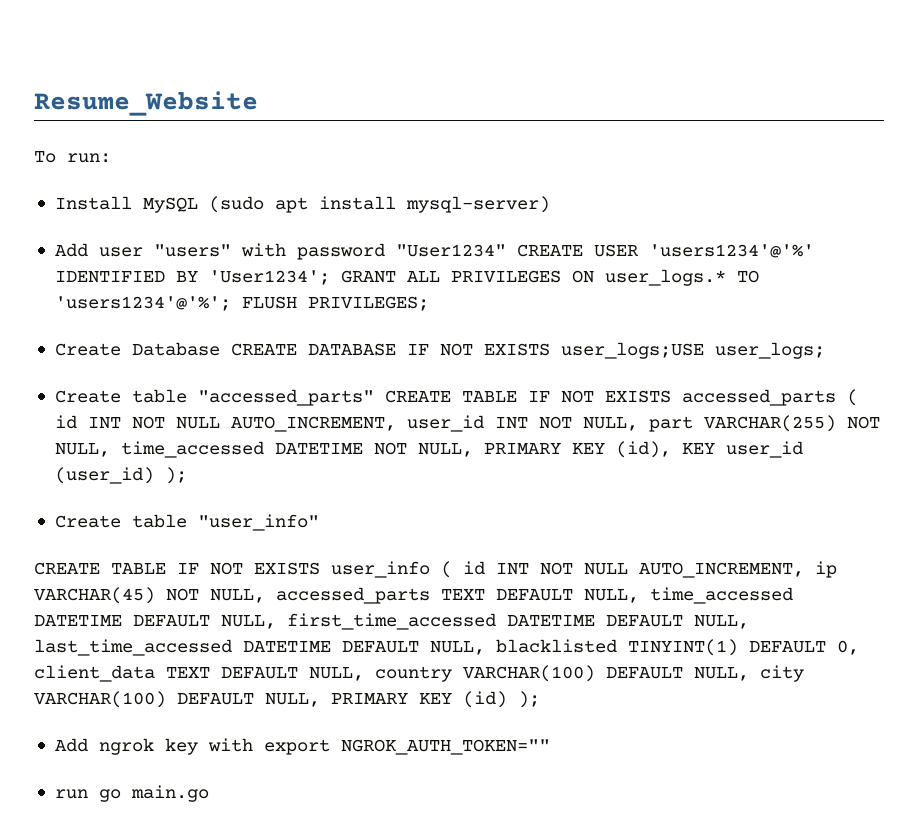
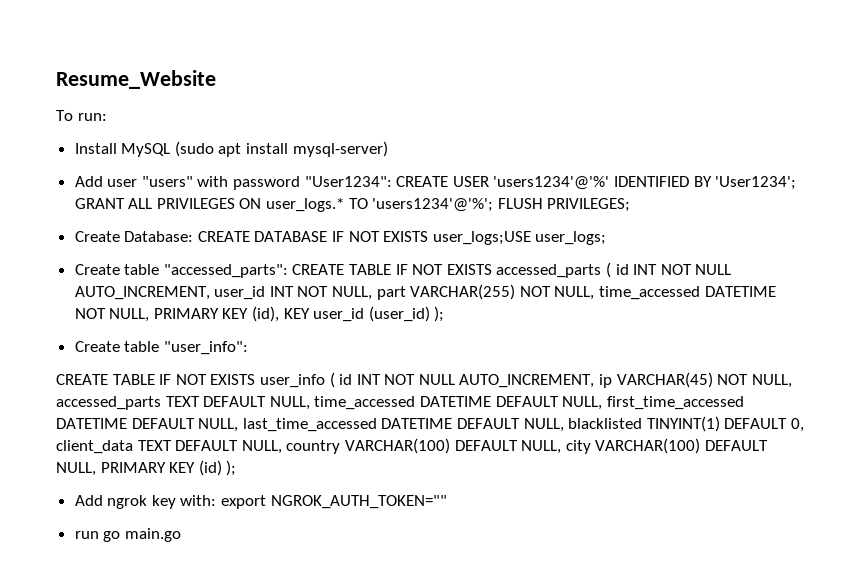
[395,244,506,257] "User1234" -> [304,176,392,187] "User1234":
[131,342,220,356] Database -> [124,231,194,242] Database:
[197,389,374,406] "accessed_parts" -> [163,264,288,278] "accessed_parts":
[197,514,319,531] "user_info" -> [163,341,248,355] "user_info":
[207,738,253,752] with -> [180,495,217,506] with:

